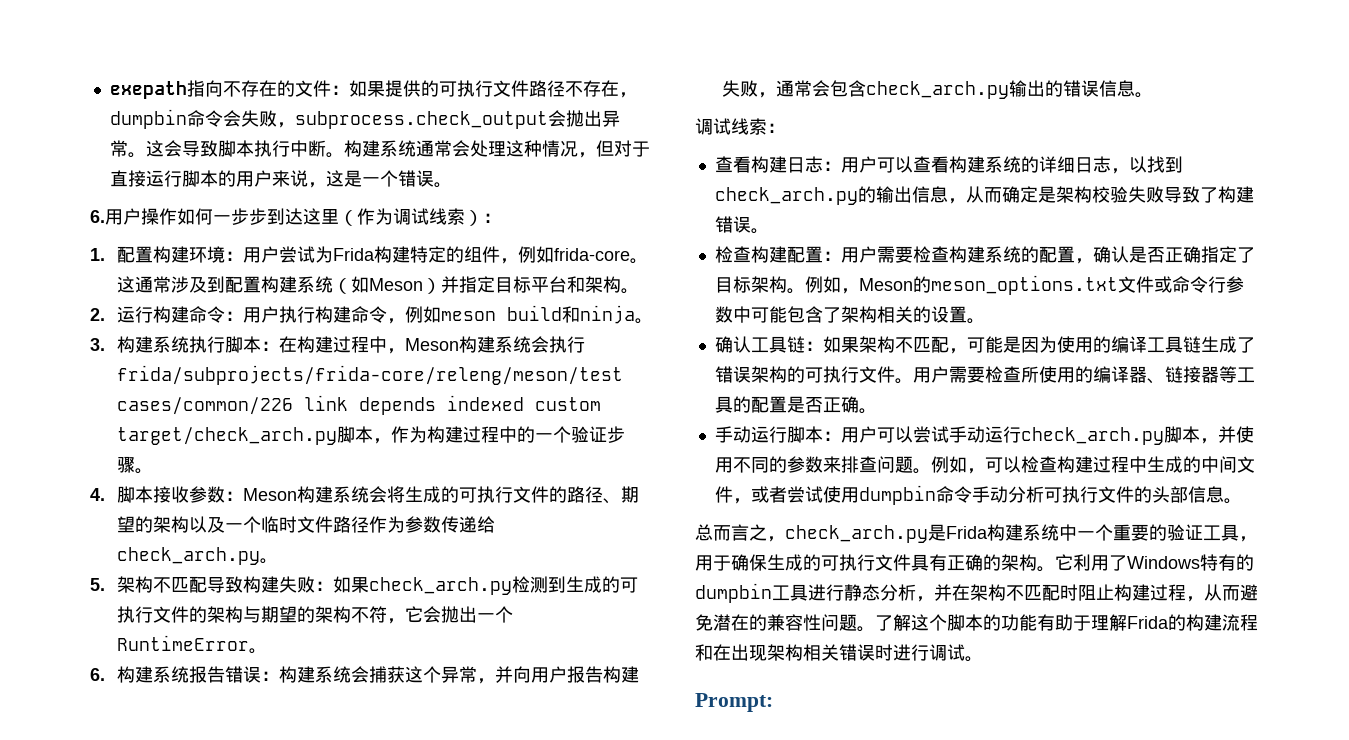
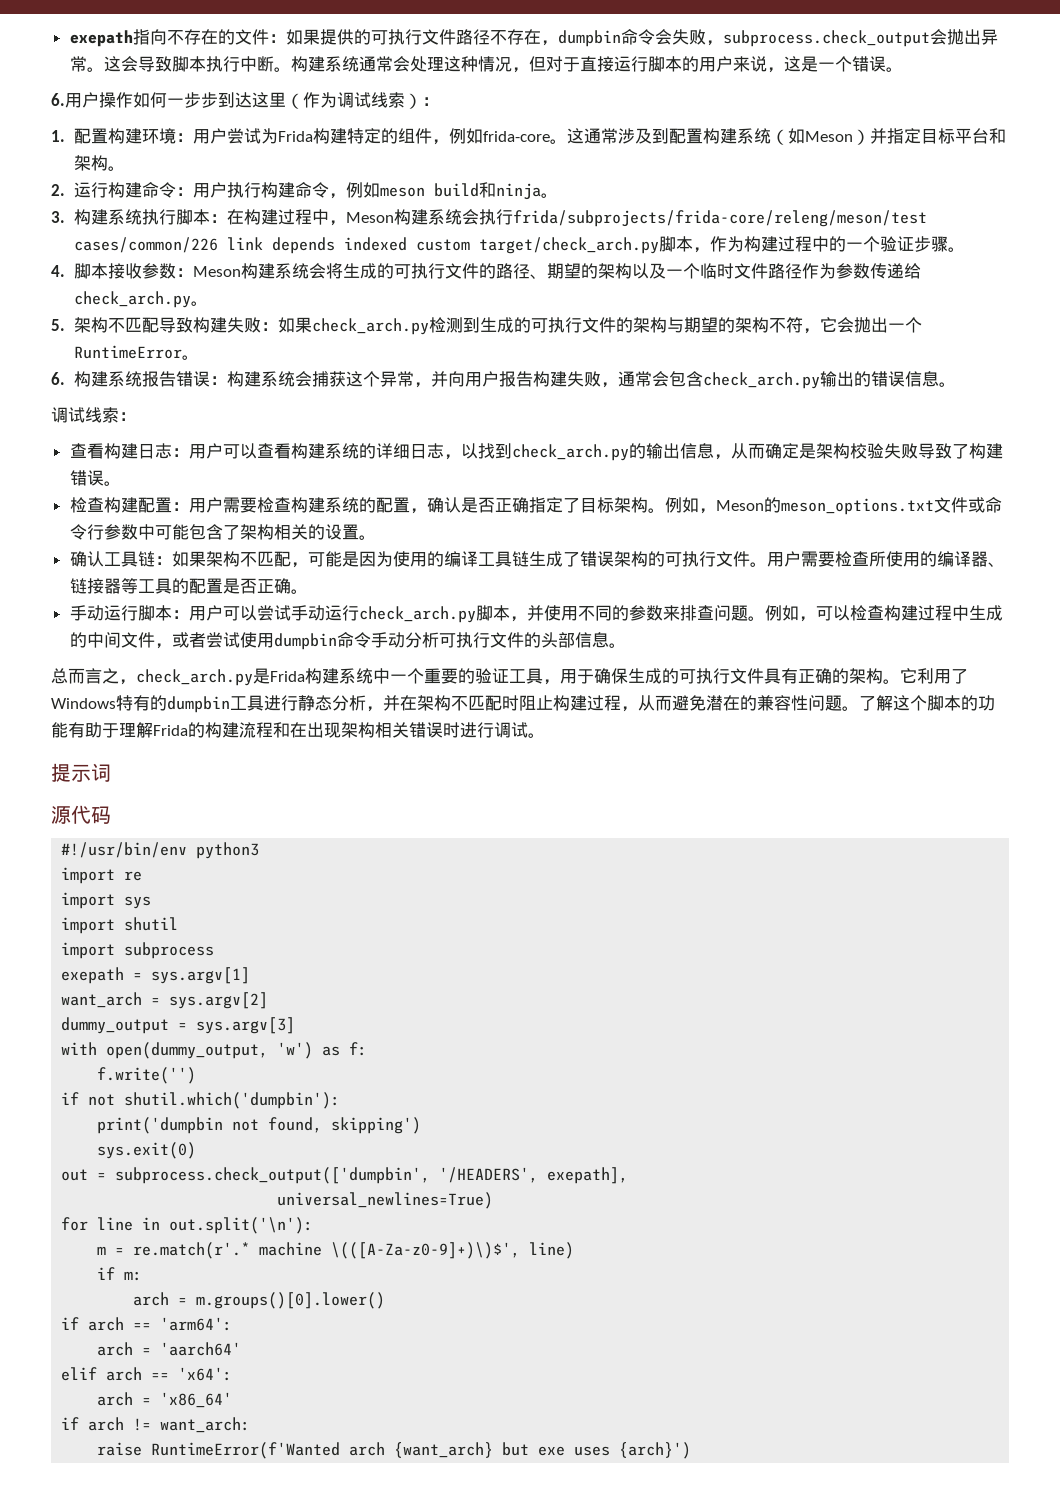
[695,693,773,712] Prompt: -> [51,763,111,782] [51,805,111,824] [61,842,260,859] [61,867,143,884] [61,892,152,909] [61,917,179,934] [61,942,215,959] [61,967,251,984] [61,992,269,1009] [61,1017,296,1034] [61,1042,368,1059] [97,1067,197,1084] [61,1092,341,1109] [97,1117,422,1134] [97,1142,197,1159] [61,1167,629,1184] [277,1192,494,1209] [61,1217,314,1234] [97,1242,575,1259] [97,1267,143,1281] [133,1292,386,1309] [61,1317,233,1331] [97,1342,242,1356] [61,1367,233,1381] [97,1392,233,1408] [61,1417,251,1433] [97,1442,692,1459] 提示词 // 源代码 // #!/usr/bin/env python3 // import re // import sys // import shutil // import subprocess // exepath = sys.argv[1] // want_arch = sys.argv[2] // dummy_output = sys.argv[3] // with open(dummy_output, 'w') as f: // f.write('') // if not shutil.which('dumpbin'): // print('dumpbin not found, skipping') // sys.exit(0) // out = subprocess.check_output(['dumpbin', '/HEADERS', exepath], // universal_newlines=True) // for line in out.split('\n'): // m = re.match(r'.* machine \(([A-Za-z0-9]+)\)$', line) // if m: // arch = m.groups()[0].lower() // if arch == 'arm64': // arch = 'aarch64' // elif arch == 'x64': // arch = 'x86_64' // if arch != want_arch: // raise RuntimeError(f'Wanted arch {want_arch} but exe uses {arch}')

